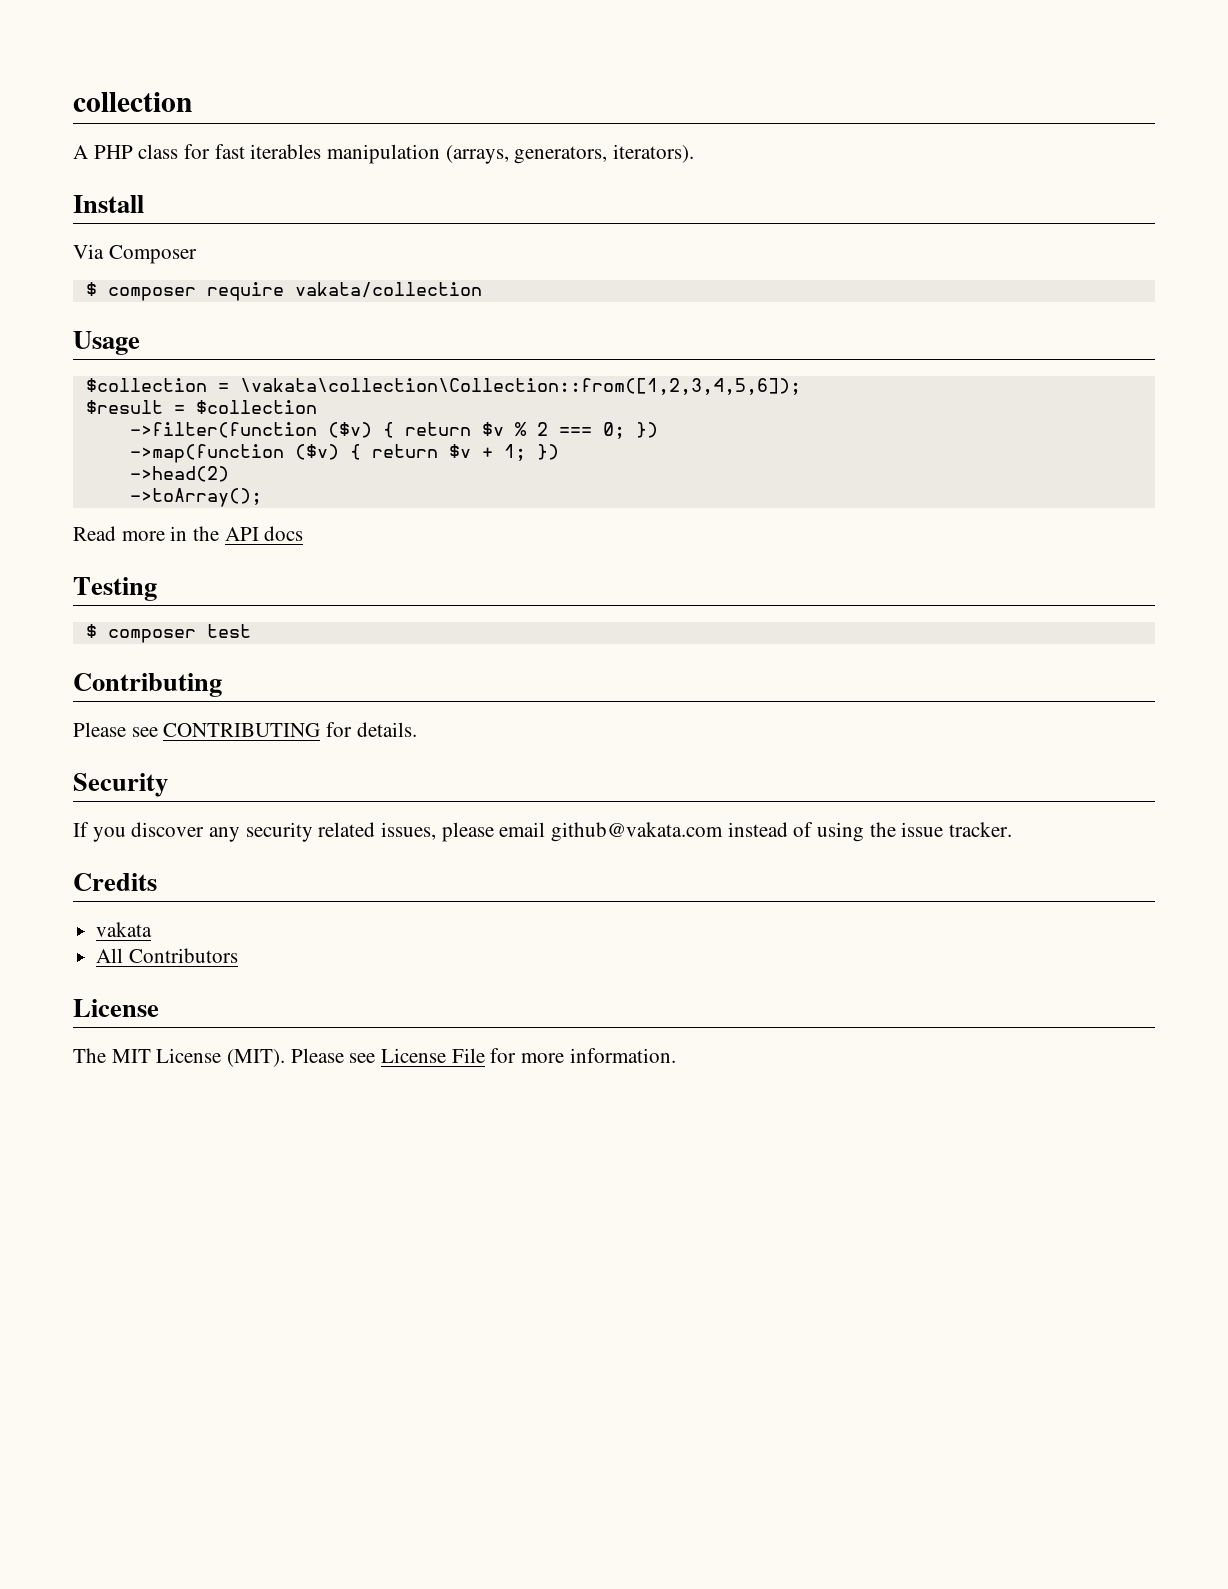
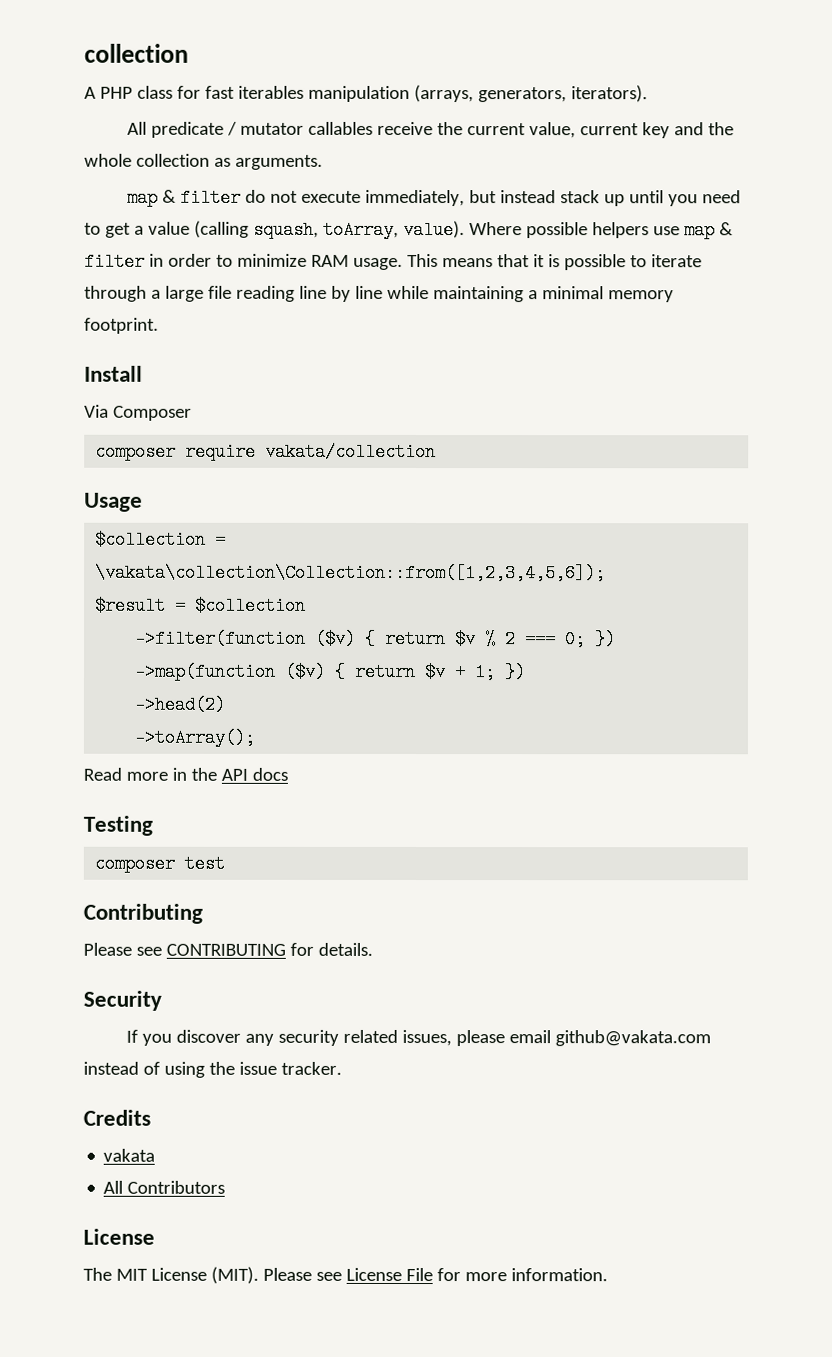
(695, 153) none -> [127,121,734,139] [84,153,323,170] [127,188,741,207] [84,220,733,240] [84,252,702,271] [84,285,674,303] [84,317,159,334] // All predicate / mutator callables receive the current value, current key and the whole collection as arguments. // map & filter do not execute immediately, but instead stack up until you need to get a value (calling squash, toArray, value). Where possible helpers use map & filter in order to minimize RAM usage. This means that it is possible to iterate through a large file reading line by line while maintaining a minimal memory footprint.
[85,282,97,296] $ -> (192, 413) none
[85,624,97,638] $ -> (153, 825) none

